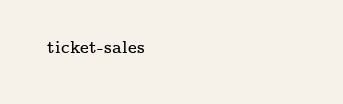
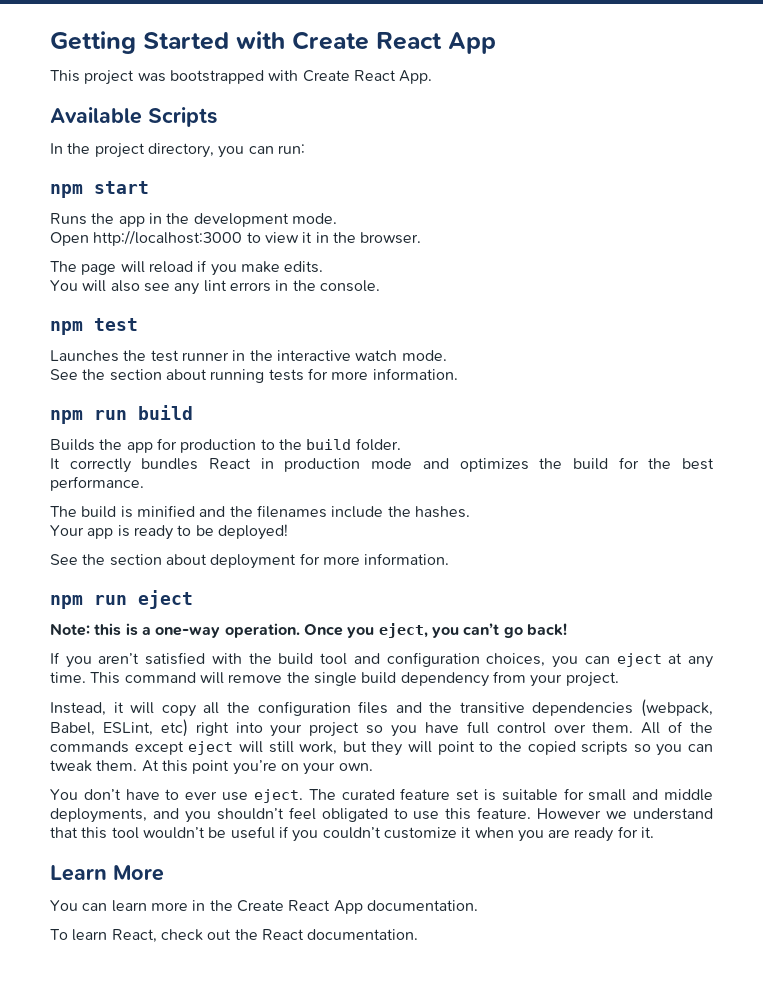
[47,41,145,53] ticket-sales -> [50,31,496,54] [50,70,433,85] [50,107,217,127] [50,143,305,158] [50,181,149,198] [50,213,337,227] [50,230,422,246] [50,260,324,276] [50,280,380,295] [50,318,138,335] [50,350,447,362] [50,368,458,383] [50,405,193,424] [50,438,401,453] [50,457,715,473] [50,476,144,491] [50,505,470,518] [50,524,288,540] [50,553,450,569] [50,590,193,609] [50,623,567,638] [50,652,714,668] [50,671,619,687] [50,699,713,717] [50,719,713,737] [50,741,713,756] [50,760,373,775] [50,788,713,803] [50,807,714,823] [50,826,655,842] [50,865,164,881] [50,900,478,914] [50,929,419,943] Getting Started with Create React App // This project was bootstrapped with Create React App. // Available Scripts // In the project directory, you can run: // npm start // Runs the app in the development mode. // Open http://localhost:3000 to view it in the browser. // The page will reload if you make edits. // You will also see any lint errors in the console. // npm test // Launches the test runner in the interactive watch mode. // See the section about running tests for more information. // npm run build // Builds the app for production to the build folder. // It correctly bundles React in production mode and optimizes the build for the best performance. // The build is minified and the filenames include the hashes. // Your app is ready to be deployed! // See the section about deployment for more information. // npm run eject // Note: this is a one-way operation. Once you eject, you can’t go back! // If you aren’t satisfied with the build tool and configuration choices, you can eject at any time. This command will remove the single build dependency from your project. // Instead, it will copy all the configuration files and the transitive dependencies (webpack, Babel, ESLint, etc) right into your project so you have full control over them. All of the commands except eject will still work, but they will point to the copied scripts so you can tweak them. At this point you’re on your own. // You don’t have to ever use eject. The curated feature set is suitable for small and middle deployments, and you shouldn’t feel obligated to use this feature. However we understand that this tool wouldn’t be useful if you couldn’t customize it when you are ready for it. // Learn More // You can learn more in the Create React App documentation. // To learn React, check out the React documentation.

